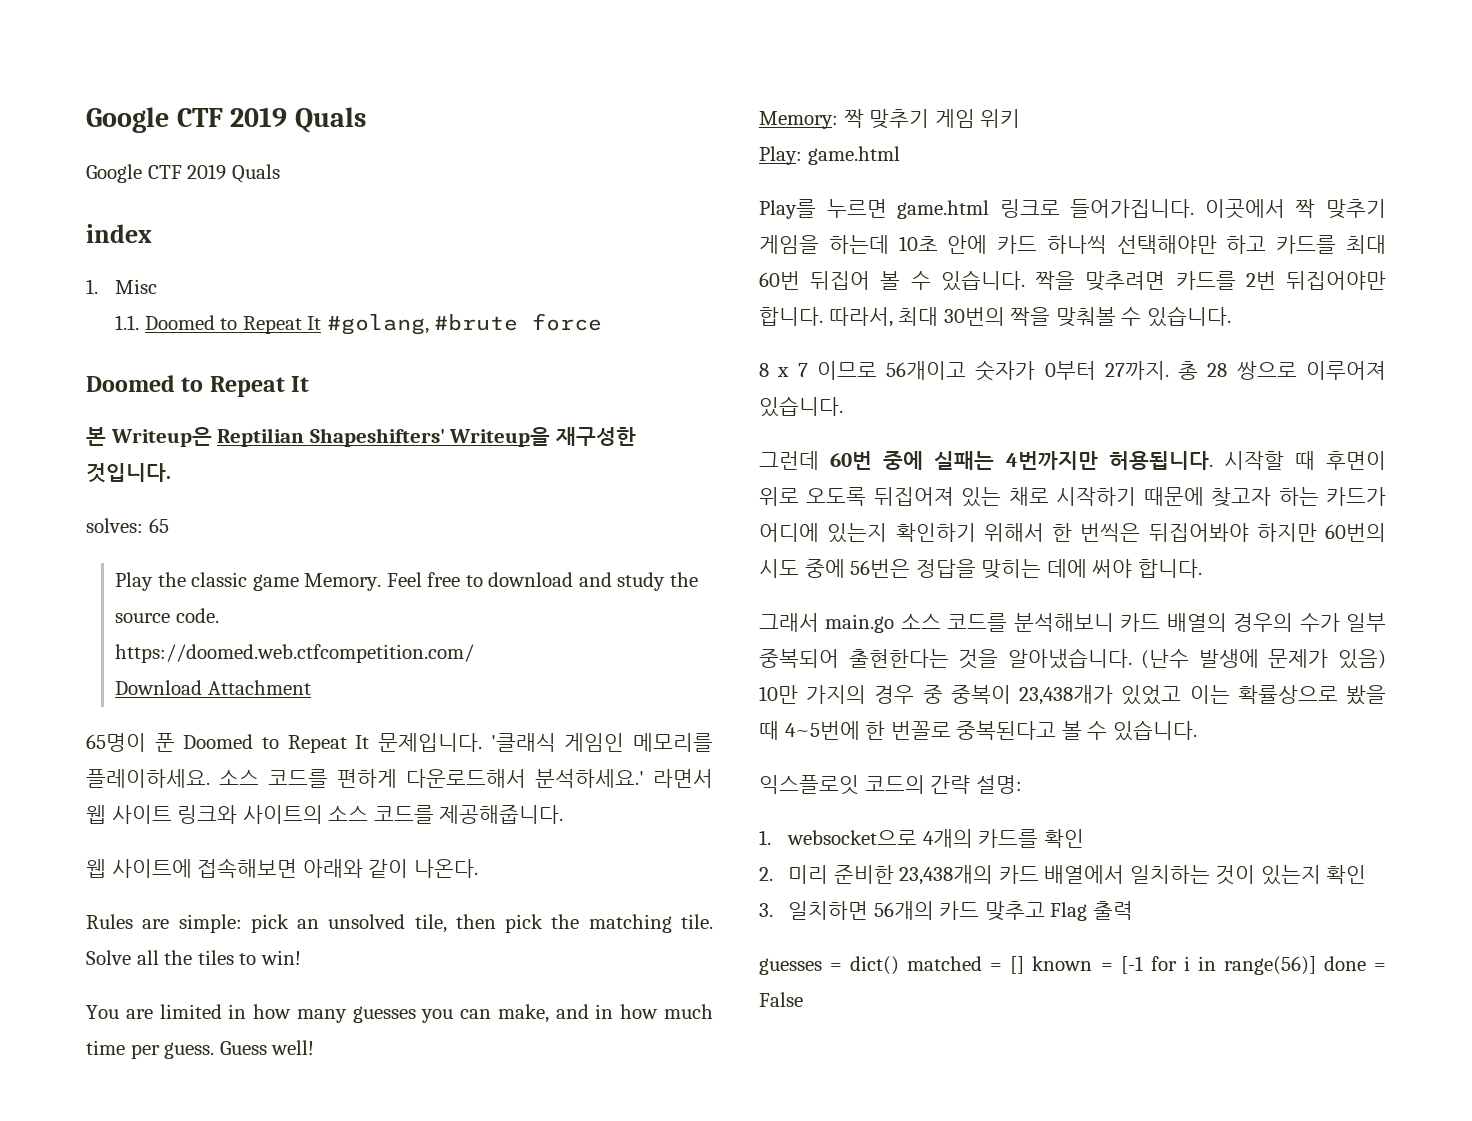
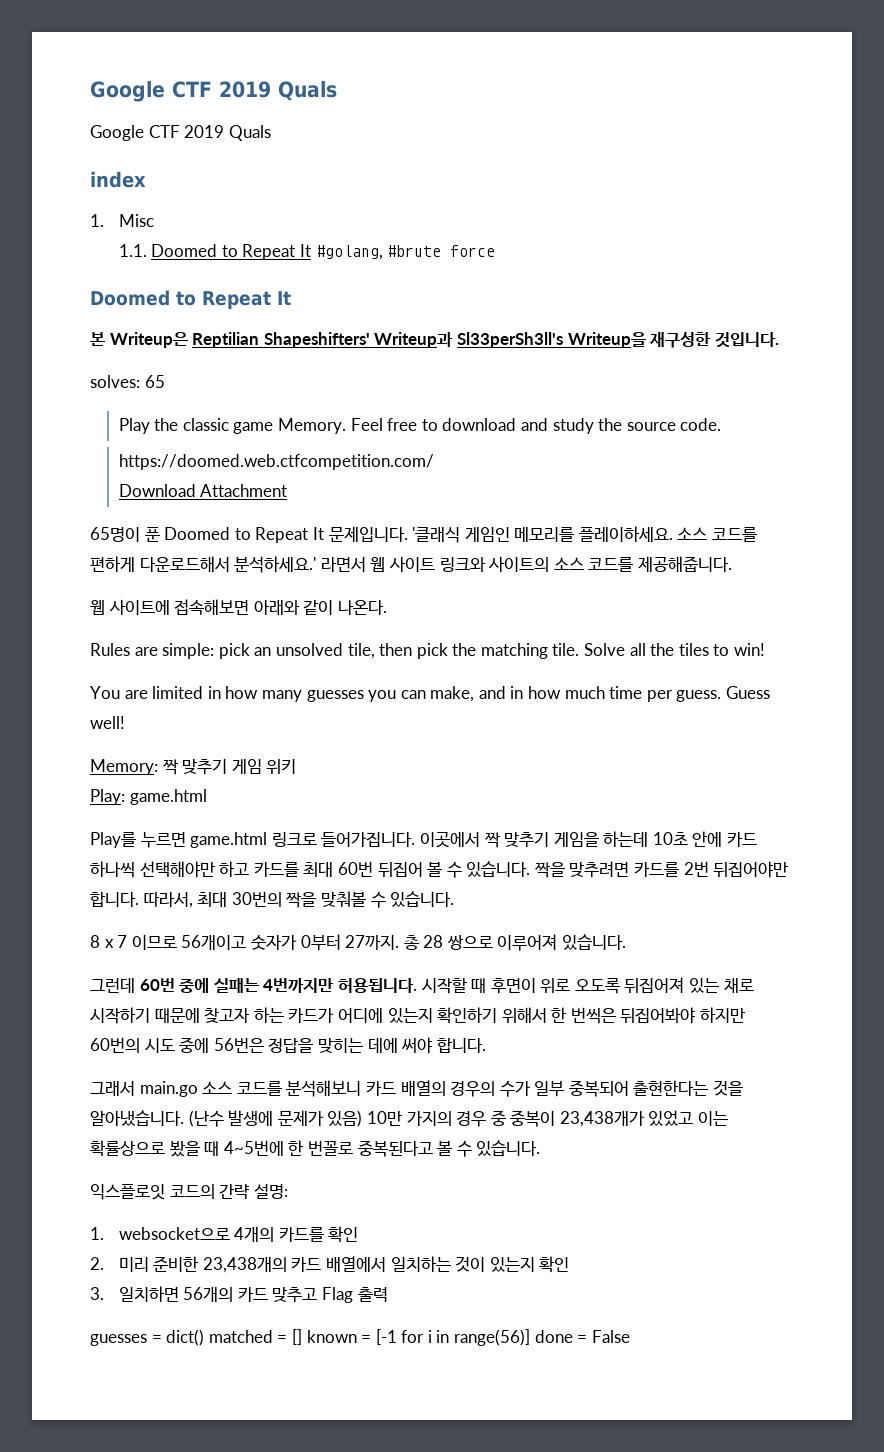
(445, 437) none -> [374,332,563,348] Writeup과 Sl33perSh3ll's

